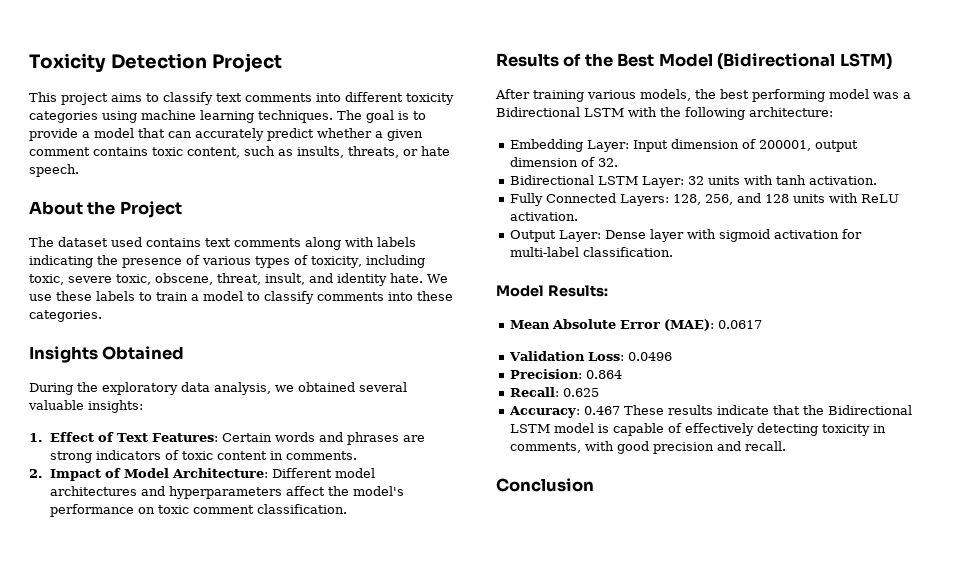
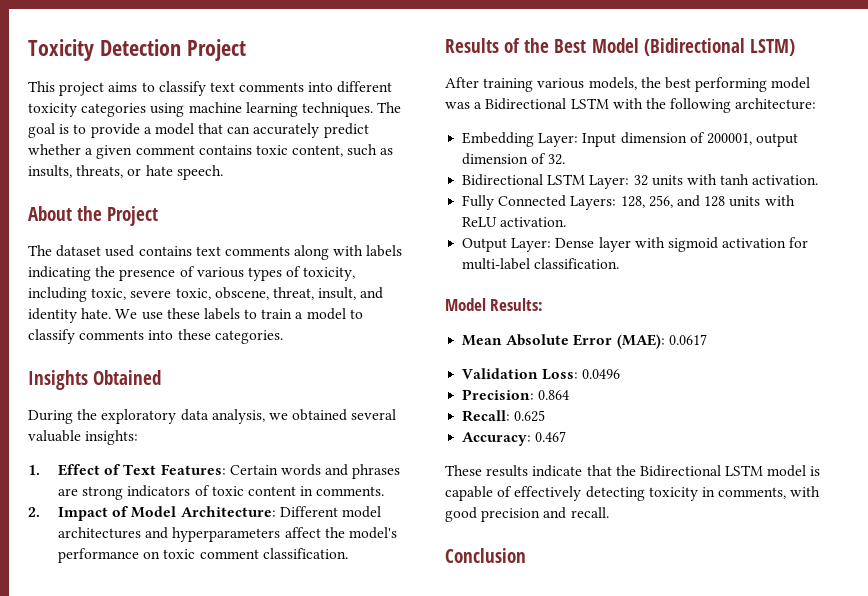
(621, 410) none -> (567, 436) //

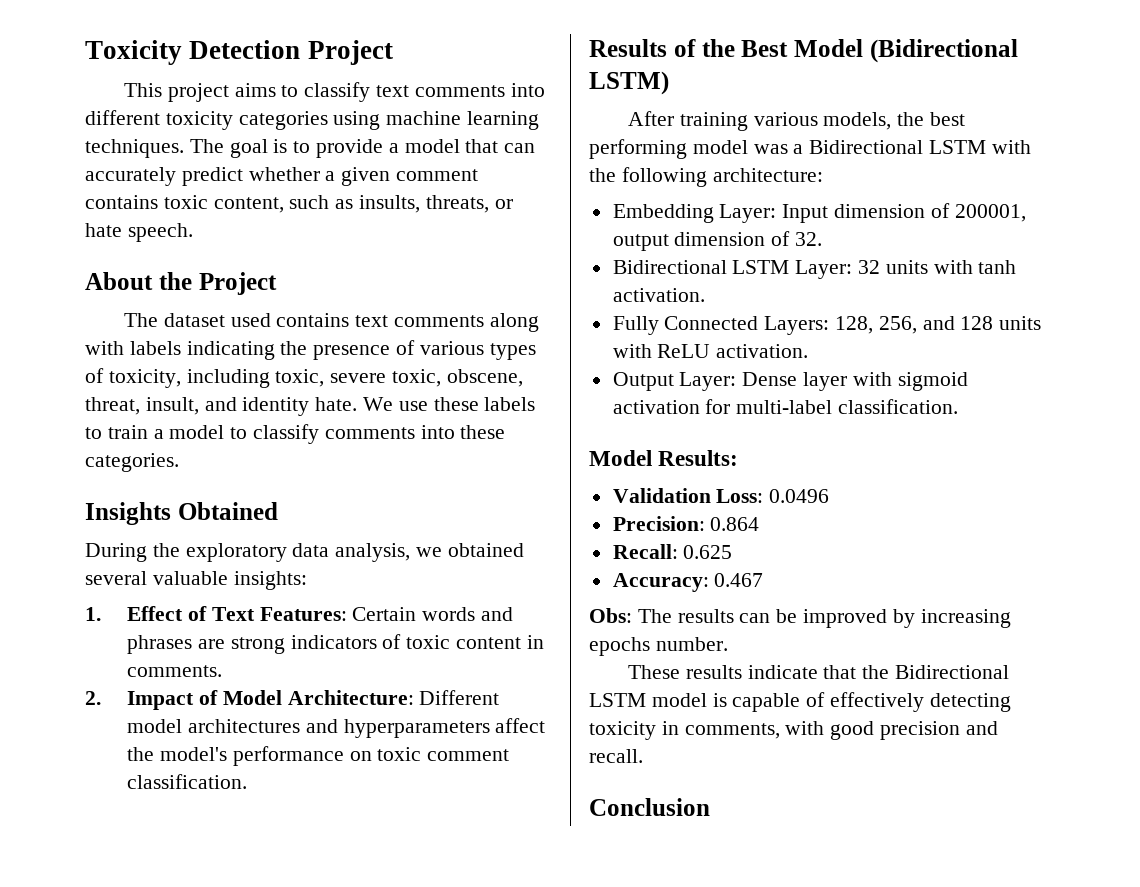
[462,334,707,349] // Mean Absolute Error (MAE): 0.0617 -> (739, 458) none
(567, 436) none -> [589,608,1011,628] [589,637,728,656] // Obs: The results can be improved by increasing epochs number.

